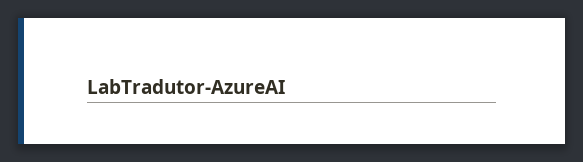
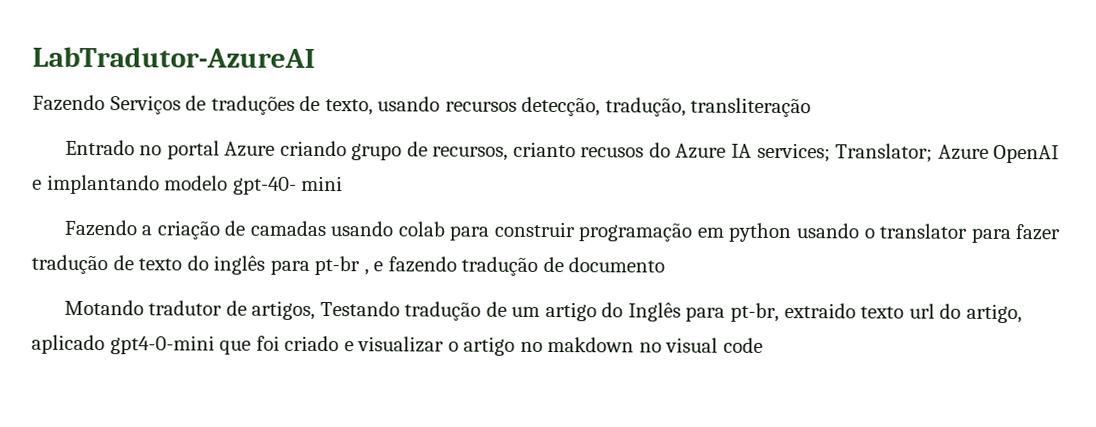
(285, 86) none -> [32,94,812,118] [64,139,1060,164] [32,174,344,195] [63,219,1061,244] [31,254,666,276] [63,299,1022,324] [31,334,763,356] // Fazendo Serviços de traduções de texto, usando recursos detecção, tradução, transliteração // Entrado no portal Azure criando grupo de recursos, crianto recusos do Azure IA services; Translator; Azure OpenAI e implantando modelo gpt-40- mini // Fazendo a criação de camadas usando colab para construir programação em python usando o translator para fazer tradução de texto do inglês para pt-br , e fazendo tradução de documento // Motando tradutor de artigos, Testando tradução de um artigo do Inglês para pt-br, extraido texto url do artigo, aplicado gpt4-0-mini que foi criado e visualizar o artigo no makdown no visual code

